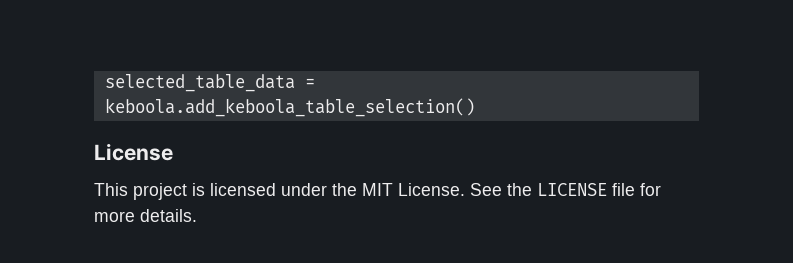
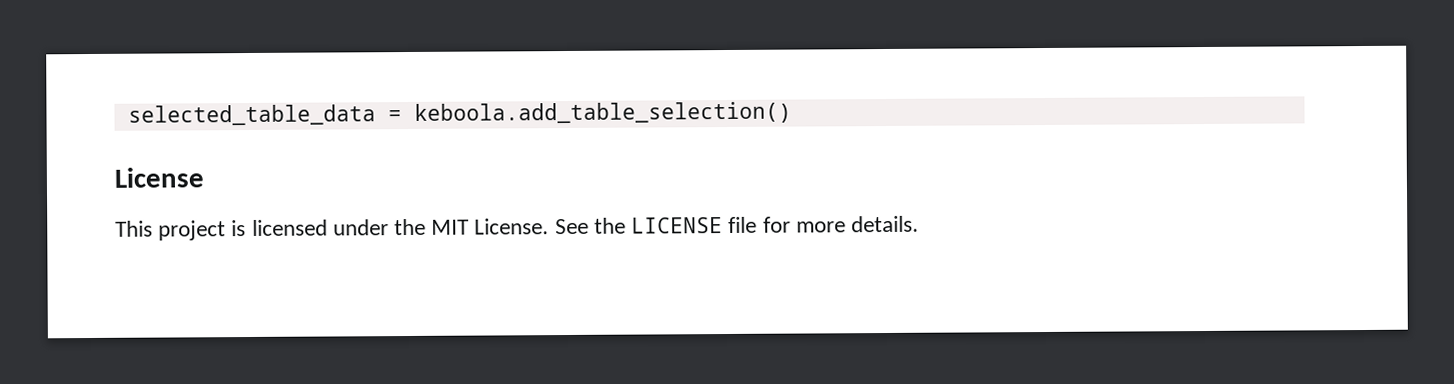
[104,98,475,117] keboola.add_keboola_table_selection() -> [413,101,792,125] keboola.add_table_selection()

